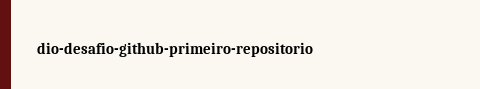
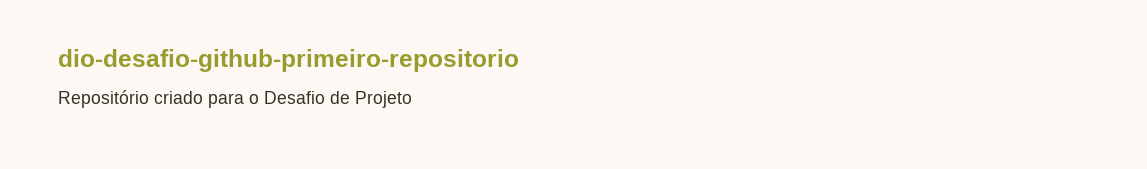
(313, 49) none -> [58,90,412,108] // Repositório criado para o Desafio de Projeto

